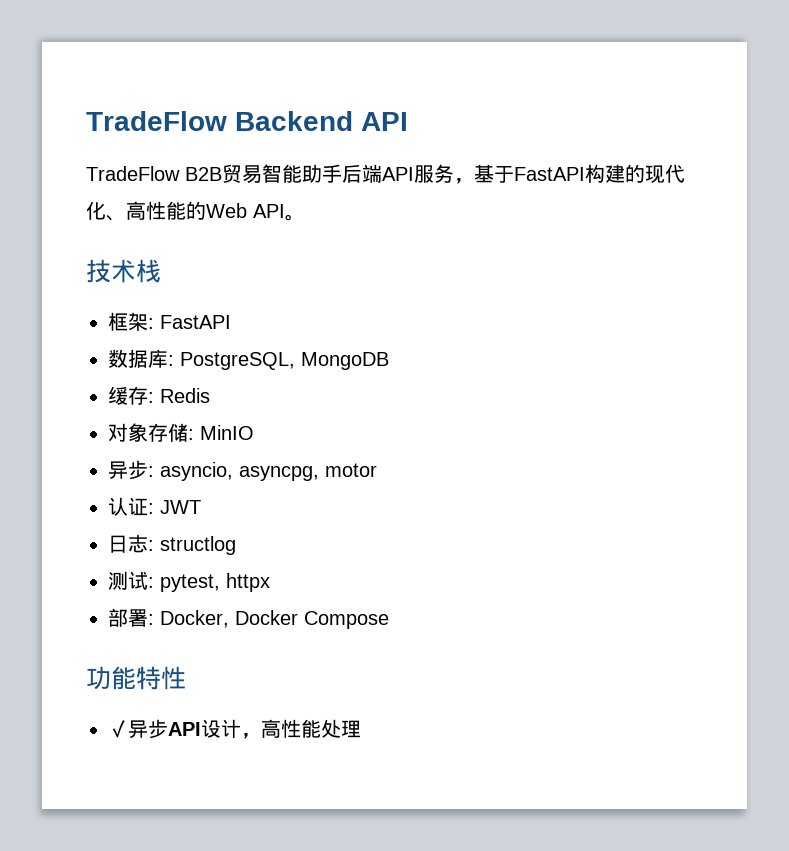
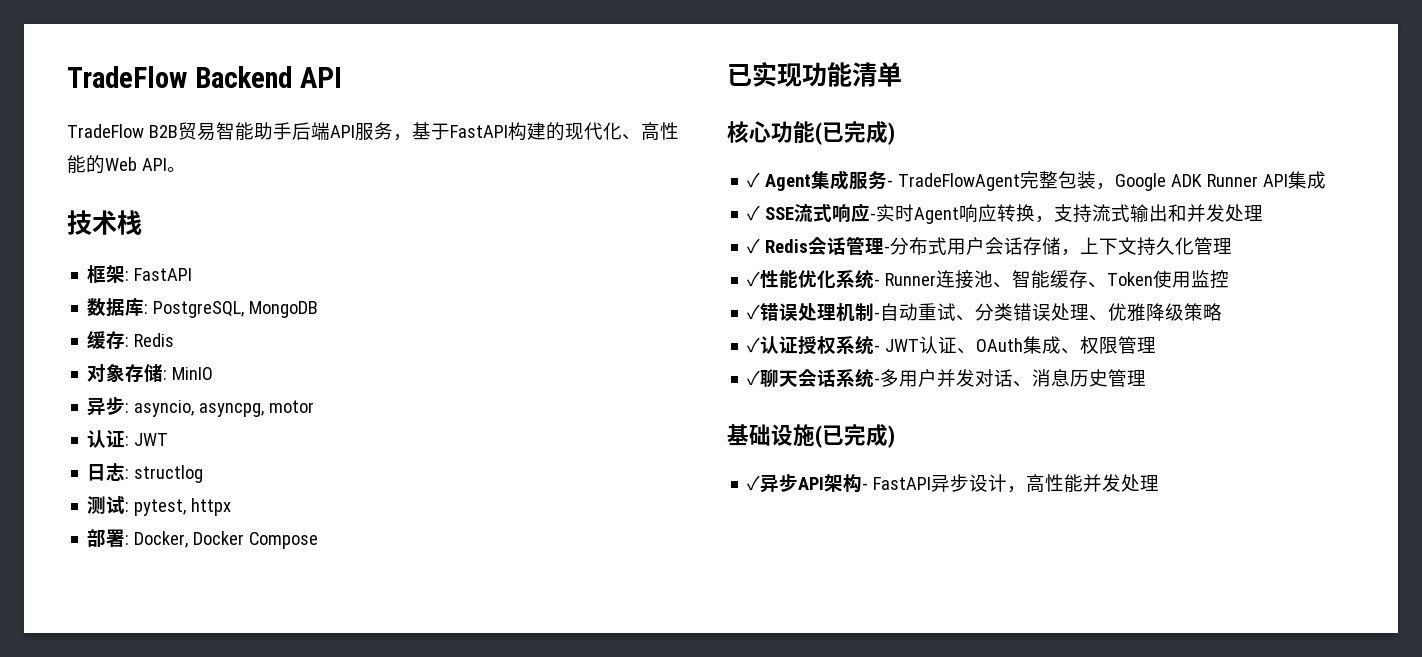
[86,666,186,690] 功能特性 -> [727,62,902,87] [727,121,895,145] [747,170,1327,191] [747,203,1264,224] [747,236,1233,256] [747,269,1230,289] [747,303,1223,322] [747,335,1157,355] [747,368,1147,388] [727,424,895,448] 已实现功能清单 // 核心功能(已完成) // ✓ Agent集成服务- TradeFlowAgent完整包装，Google ADK Runner API集成 // ✓ SSE流式响应-实时Agent响应转换，支持流式输出和并发处理 // ✓ Redis会话管理-分布式用户会话存储，上下文持久化管理 // ✓性能优化系统- Runner连接池、智能缓存、Token使用监控 // ✓错误处理机制-自动重试、分类错误处理、优雅降级策略 // ✓认证授权系统- JWT认证、OAuth集成、权限管理 // ✓聊天会话系统-多用户并发对话、消息历史管理 // 基础设施(已完成)
(201, 729) none -> [824,474,970,493] 架构- FastAPI异步
(321, 728) none -> [1083,474,1122,492] 并发

